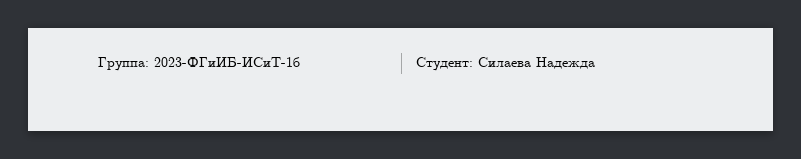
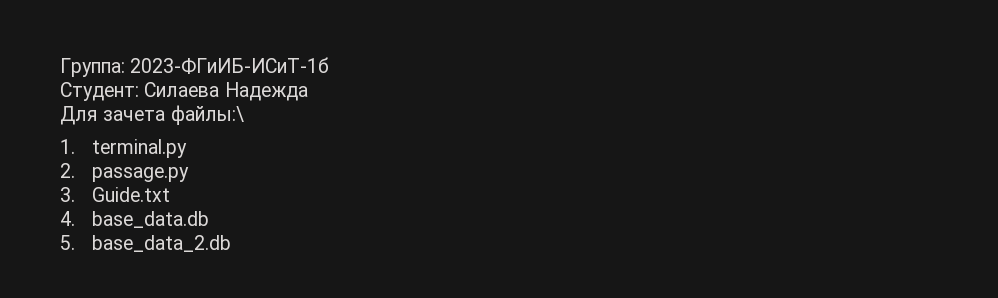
(595, 63) none -> [60,105,244,125] [60,139,187,158] [60,163,189,182] [60,187,170,202] [60,211,209,228] [60,235,231,252] // Для зачета файлы:\ // 1. terminal.py // 2. passage.py // 3. Guide.txt // 4. base_data.db // 5. base_data_2.db

